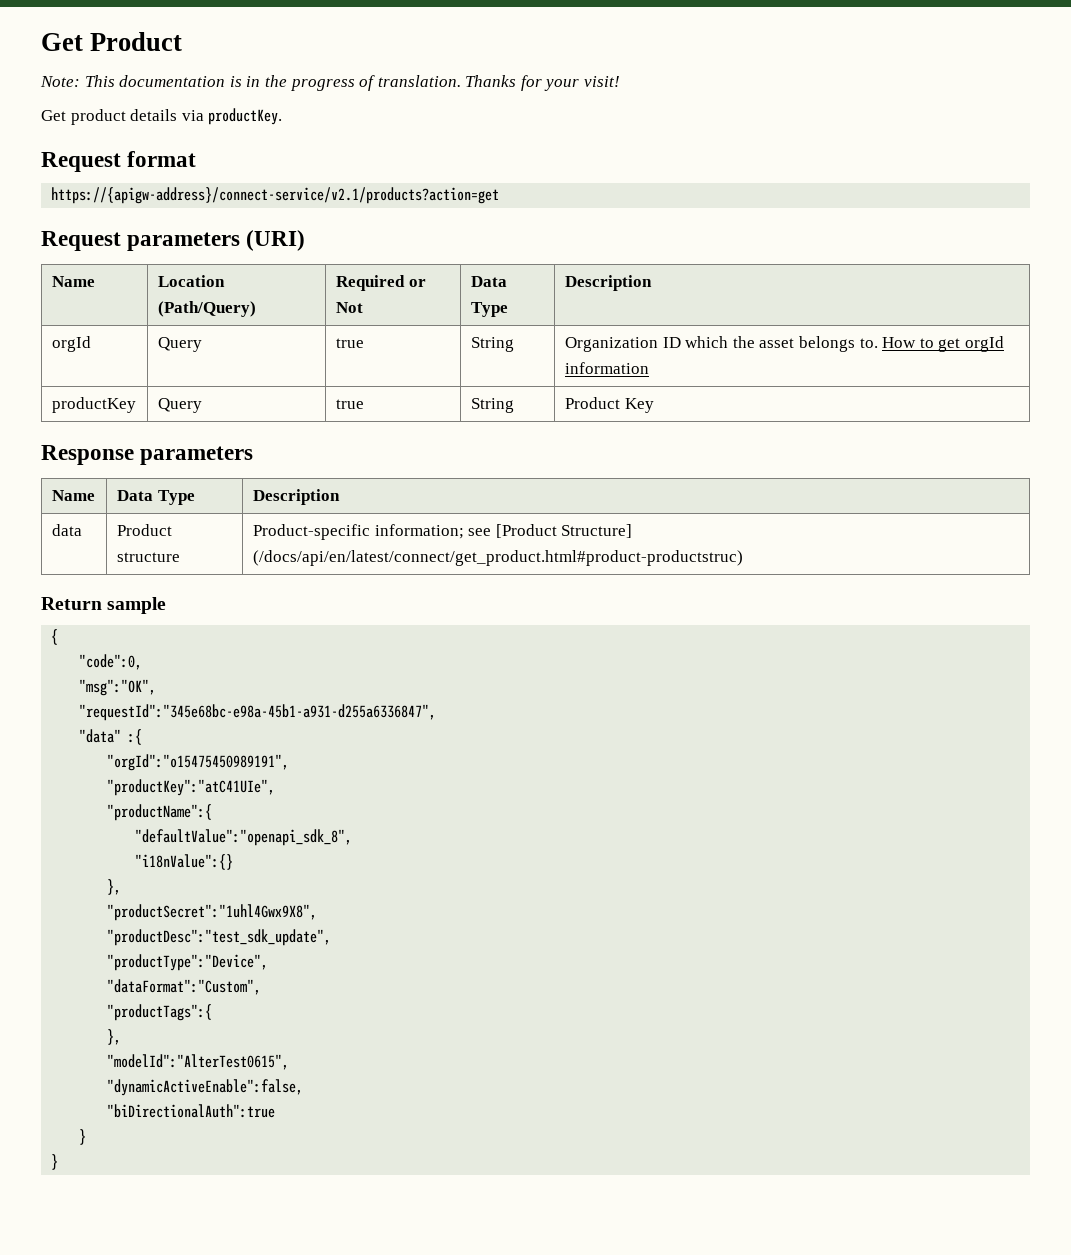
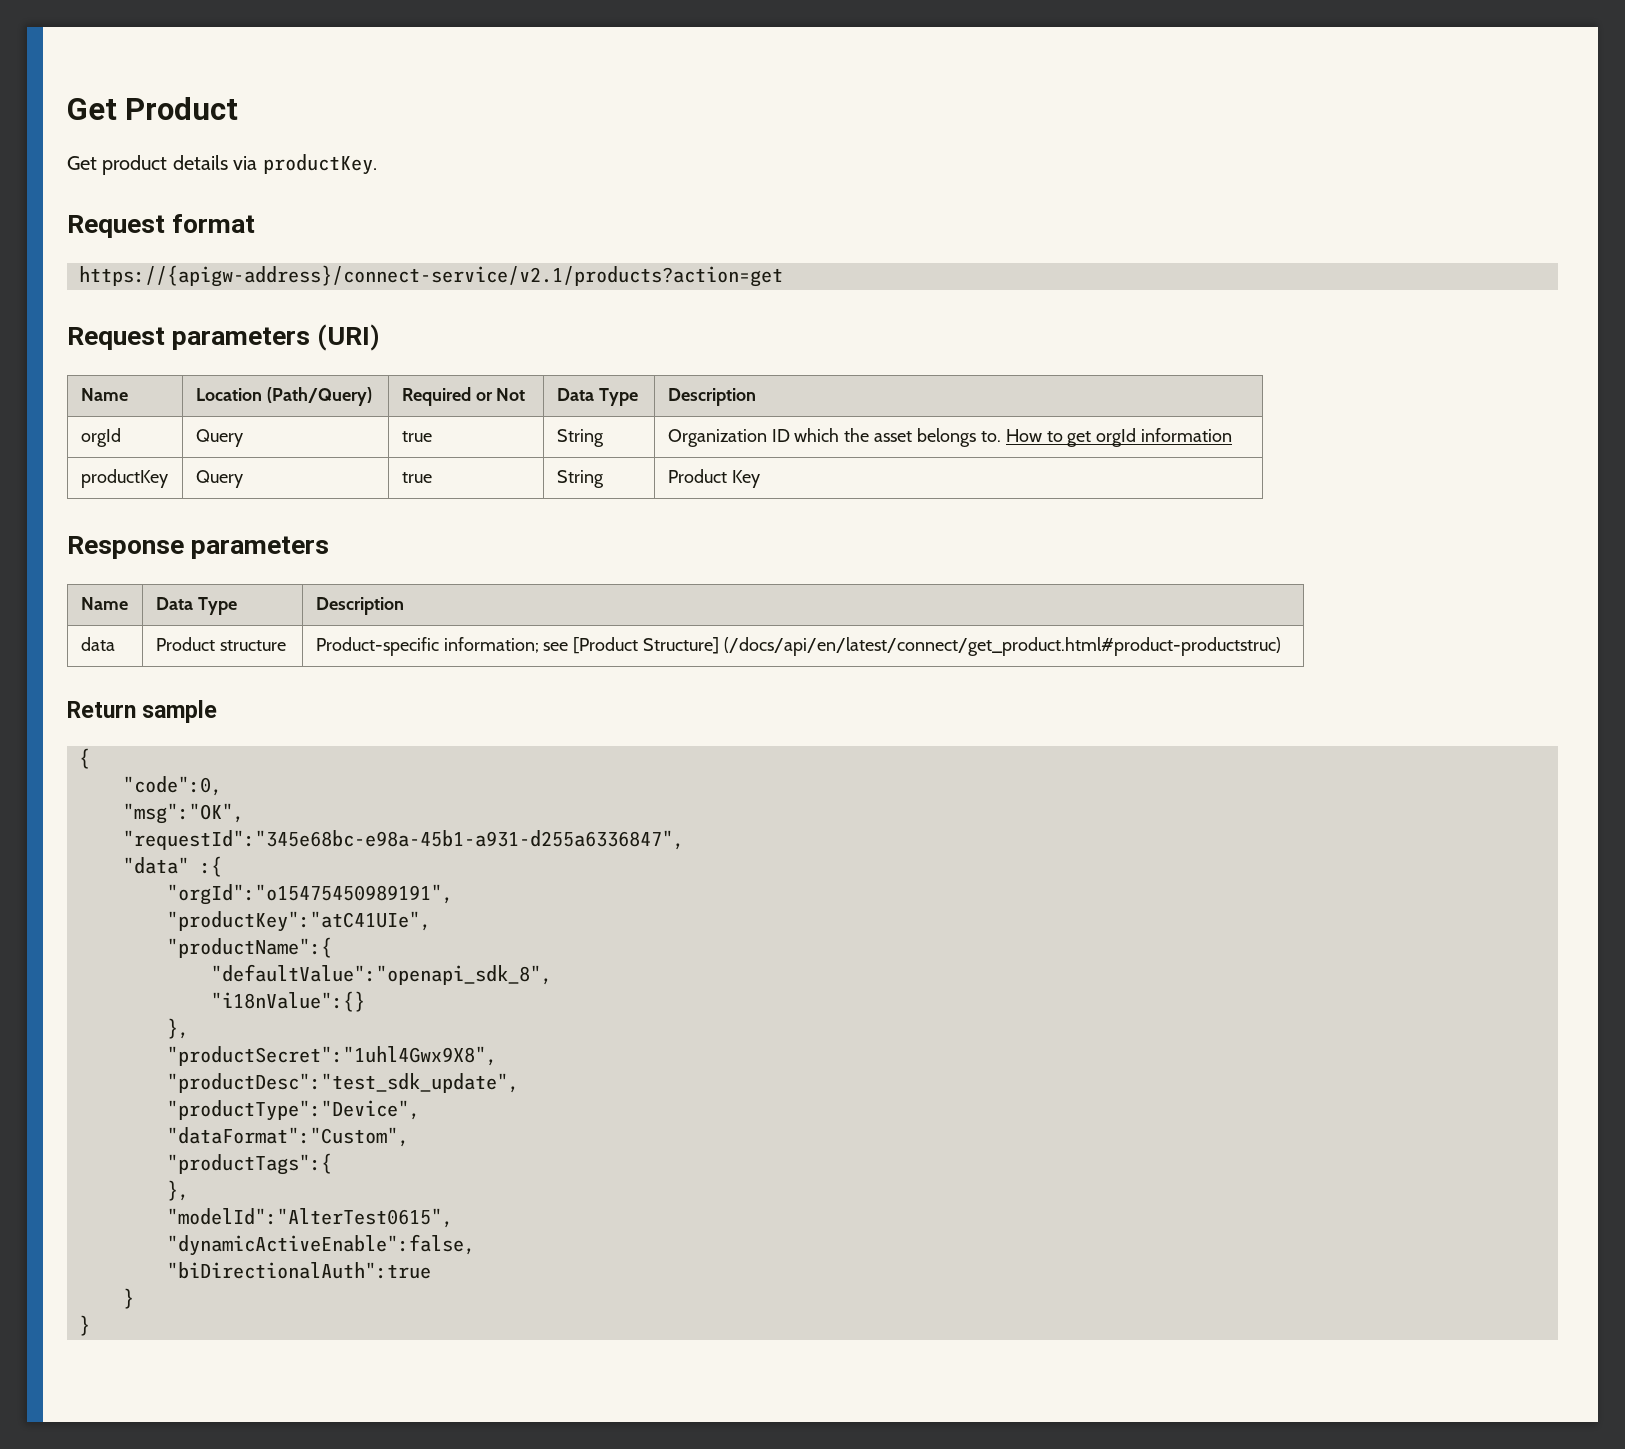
[40,75,621,91] // Note: This documentation is in the progress of translation. Thanks for your visit! -> (239, 108) none

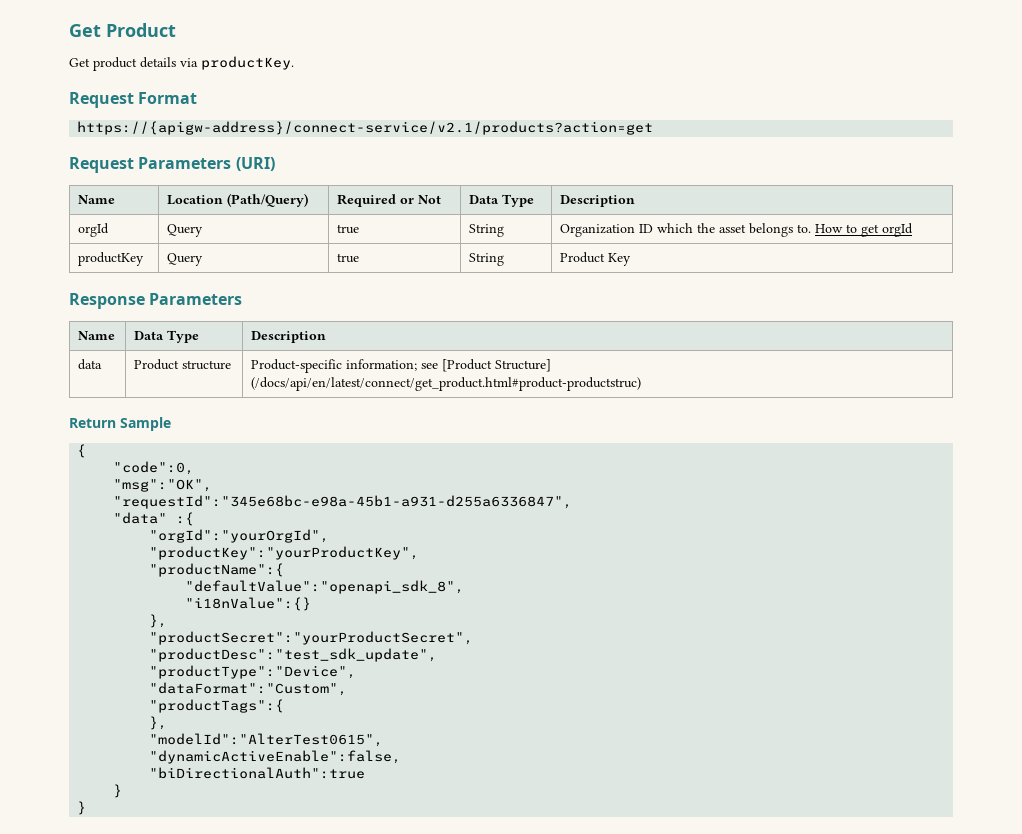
[172,214,256,233] format -> [138,92,198,104] Format
[172,327,311,350] parameters -> [138,157,232,169] Parameters
[1141,428,1233,442] information -> (914, 230) none
[191,536,330,559] parameters -> [149,293,243,305] Parameters
[142,700,218,723] sample -> [120,417,171,431] Sample
[167,884,453,905] [167,911,431,932] "orgId":"o15475450989191", // "productKey":"atC41UIe", -> [149,529,330,543] [149,546,420,560] "orgId":"yourOrgId", // "productKey":"yourProductKey",
[167,1046,497,1066] "productSecret":"1uhl4Gwx9X8", -> [149,631,474,645] "productSecret":"yourProductSecret",

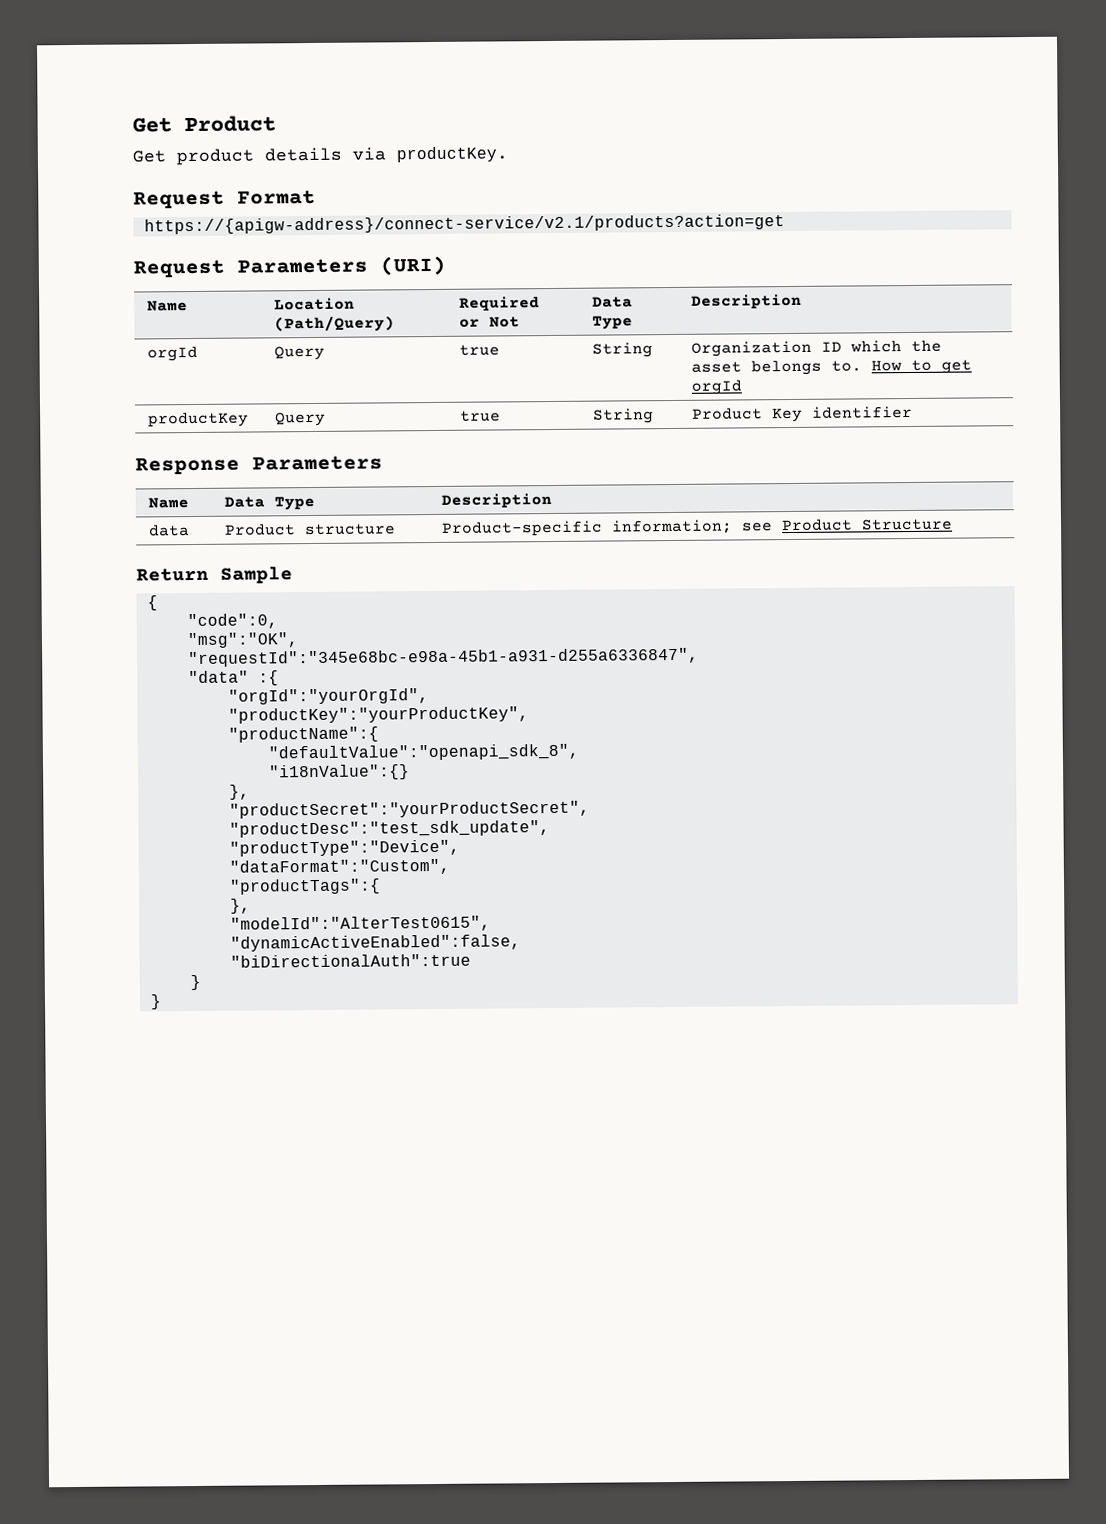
(632, 259) none -> [812,405,914,419] identifier
[442,359,552,372] [251,377,642,391] [Product Structure] (/docs/api/en/latest/connect/get_product.html#product-productstruc) -> [781,518,954,532] Product Structure
[149,750,402,764] "dynamicActiveEnable":false, -> [229,934,521,952] "dynamicActiveEnabled":false,

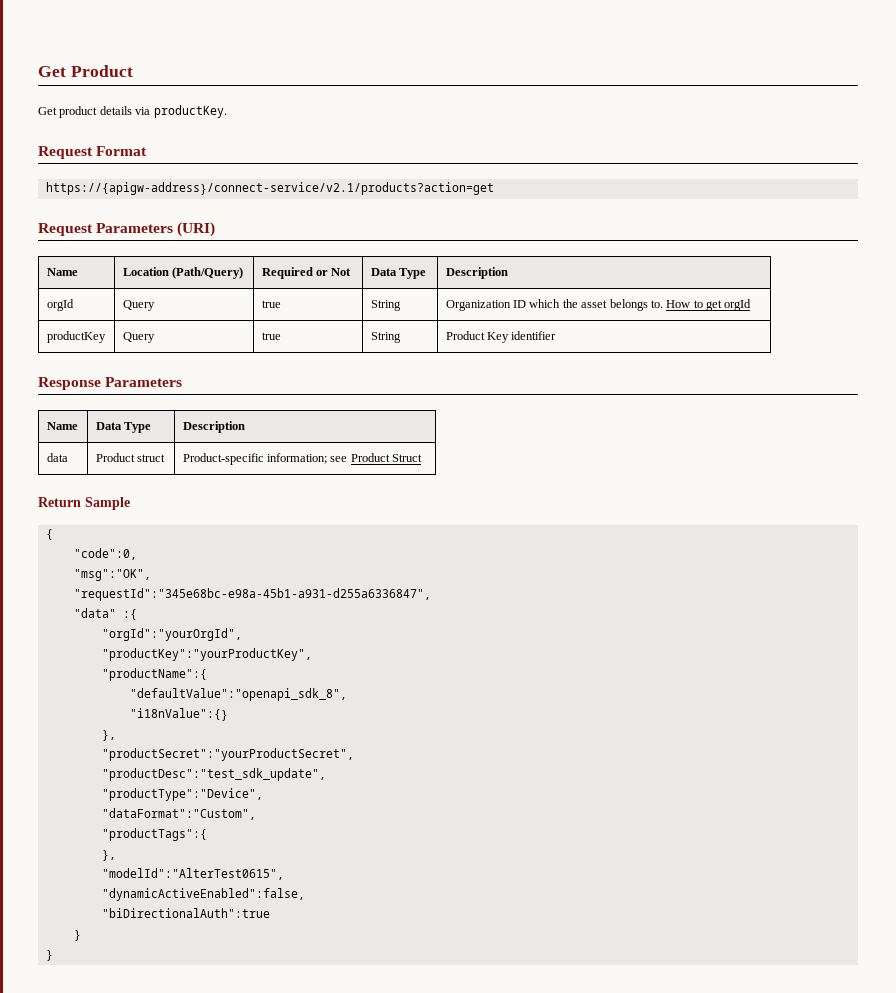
[304,523,397,536] structure -> [137,454,166,462] struct
[861,518,954,531] Structure -> [392,454,423,462] Struct

